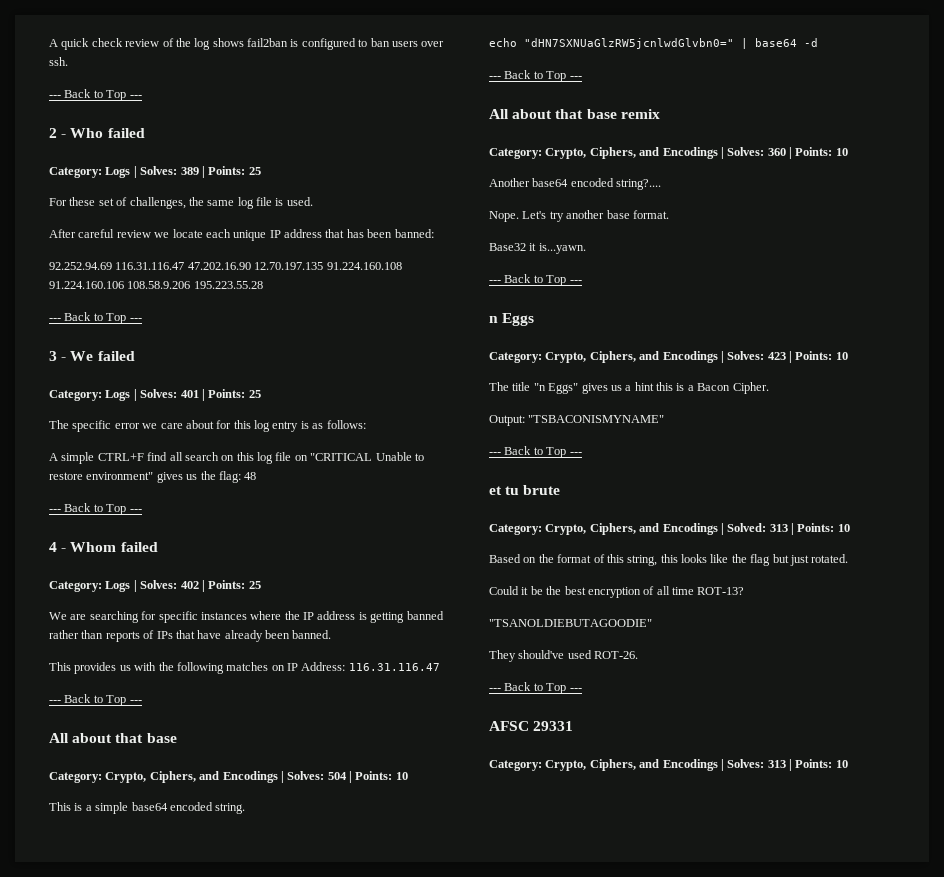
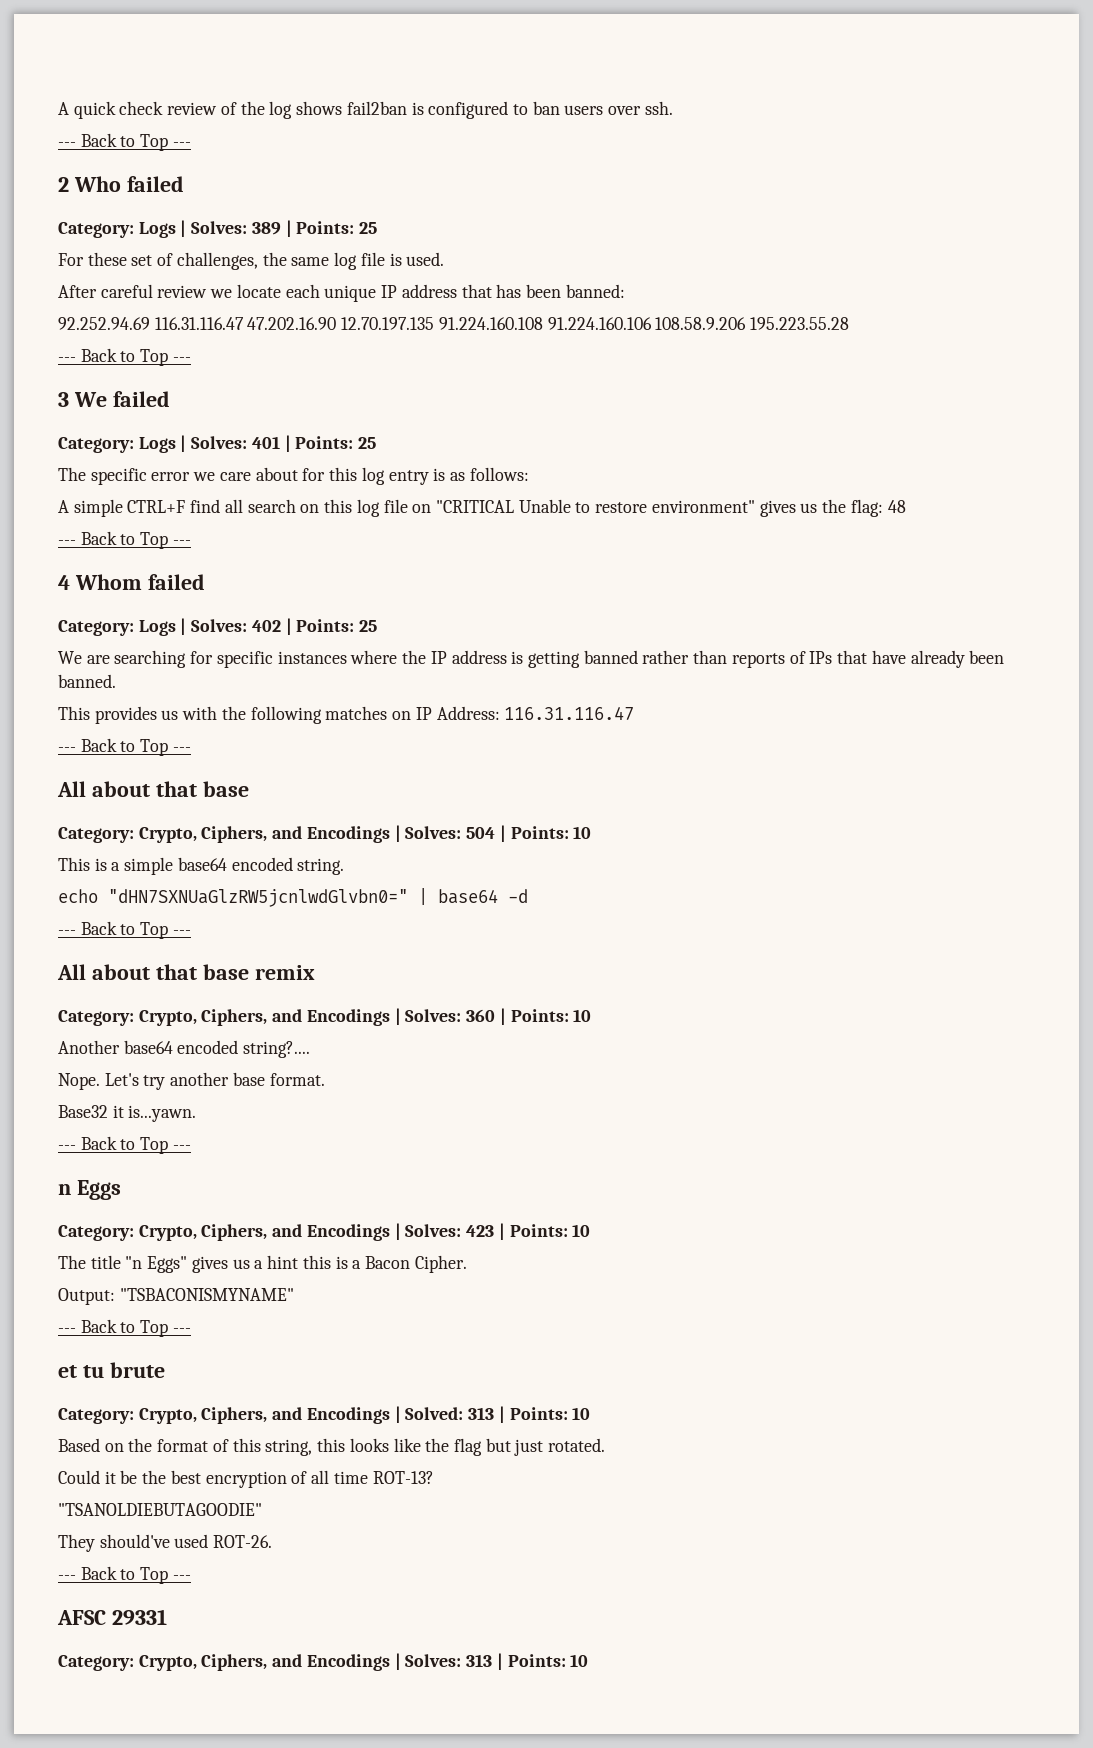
[61,134,67,138] - -> (69, 184) none
[61,357,67,361] - -> (69, 399) none
[61,548,67,552] - -> (70, 582) none

